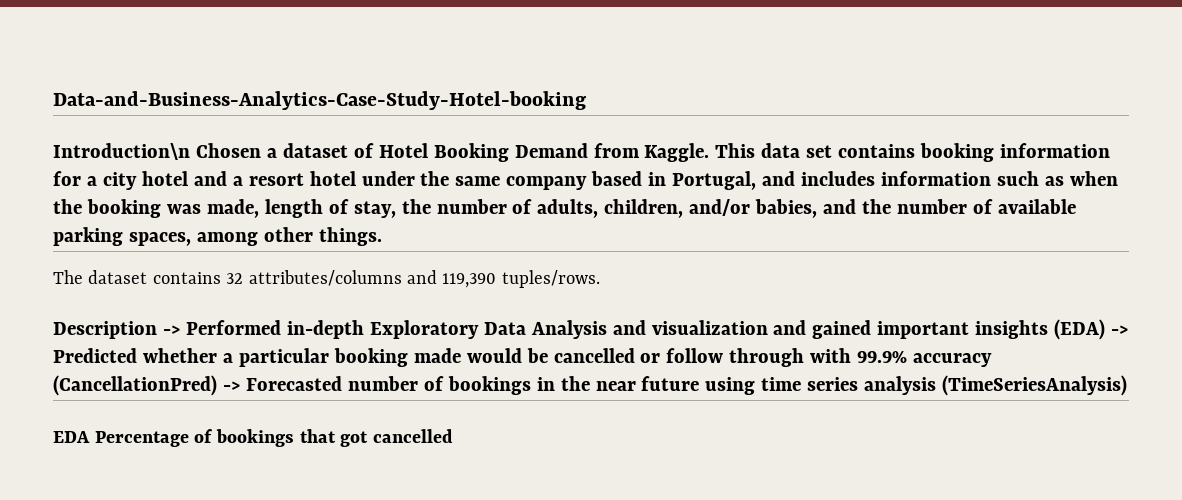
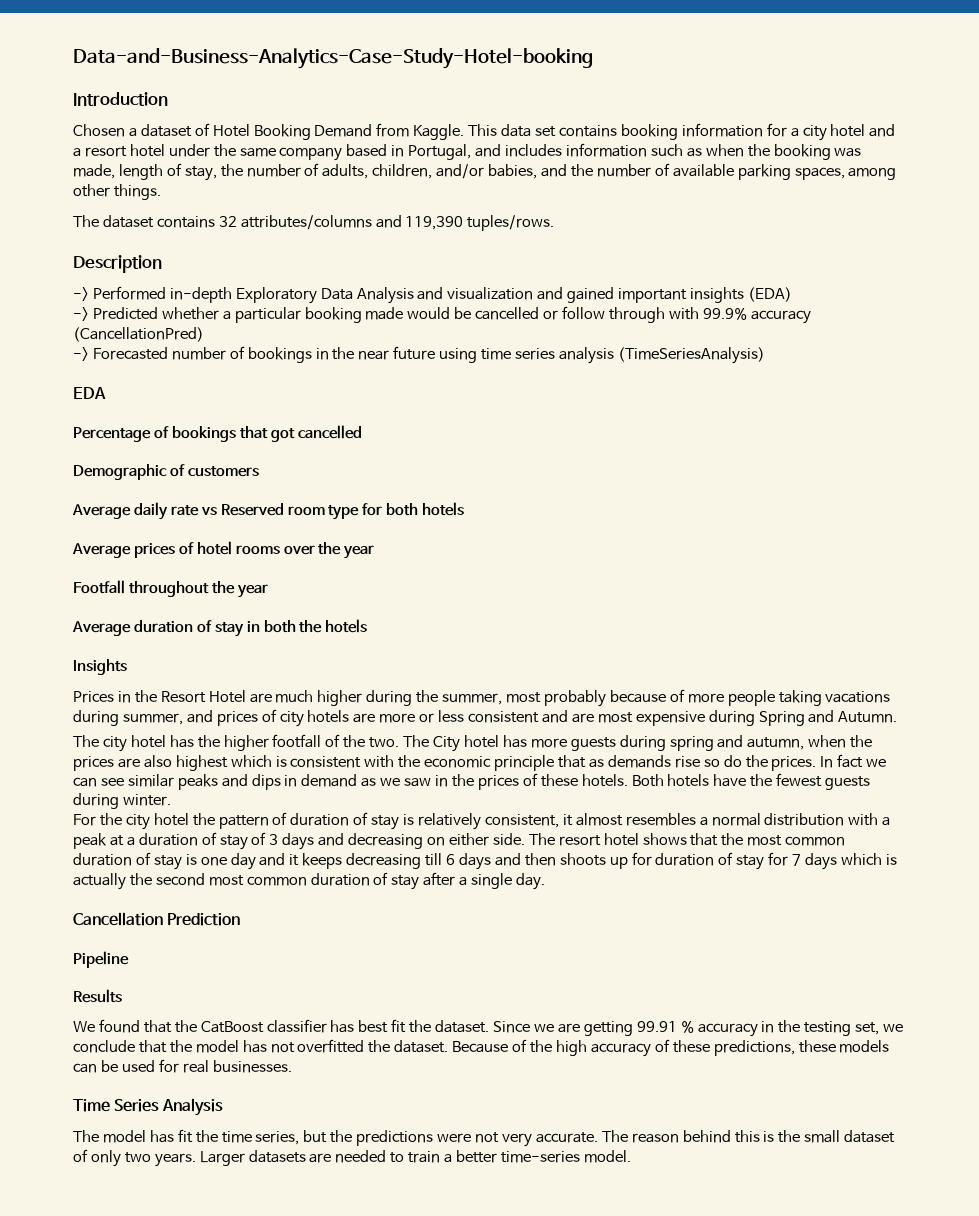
[53,143,190,160] Introduction\n -> [73,92,168,106] Introduction //
(157, 330) none -> (162, 264) //
(1106, 329) none -> (792, 294) //
(217, 385) none -> (204, 334) //
(90, 437) none -> (106, 393) //
(454, 436) none -> [73,464,259,480] [72,502,465,520] [72,541,375,559] [73,580,268,598] [72,619,368,637] [73,659,127,675] [73,689,891,707] [73,709,898,727] [73,734,873,752] [73,754,887,771] [73,773,871,790] [73,793,171,809] [73,812,891,830] [73,832,846,850] [73,852,897,870] [73,872,546,890] [73,912,241,926] [73,951,129,968] [73,989,122,1003] [73,1019,904,1037] [73,1039,890,1057] [73,1059,292,1073] [73,1098,224,1116] [73,1129,896,1147] [73,1149,631,1167] // Demographic of customers // Average daily rate vs Reserved room type for both hotels // Average prices of hotel rooms over the year // Footfall throughout the year // Average duration of stay in both the hotels // Insights // Prices in the Resort Hotel are much higher during the summer, most probably because of more people taking vacations during summer, and prices of city hotels are more or less consistent and are most expensive during Spring and Autumn. // The city hotel has the higher footfall of the two. The City hotel has more guests during spring and autumn, when the prices are also highest which is consistent with the economic principle that as demands rise so do the prices. In fact we can see similar peaks and dips in demand as we saw in the prices of these hotels. Both hotels have the fewest guests during winter. // For the city hotel the pattern of duration of stay is relatively consistent, it almost resembles a normal distribution with a peak at a duration of stay of 3 days and decreasing on either side. The resort hotel shows that the most common duration of stay is one day and it keeps decreasing till 6 days and then shoots up for duration of stay for 7 days which is actually the second most common duration of stay after a single day. // Cancellation Prediction // Pipeline // Results // We found that the CatBoost classifier has best fit the dataset. Since we are getting 99.91 % accuracy in the testing set, we conclude that the model has not overfitted the dataset. Because of the high accuracy of these predictions, these models can be used for real businesses. // Time Series Analysis // The model has fit the time series, but the predictions were not very accurate. The reason behind this is the small dataset of only two years. Larger datasets are needed to train a better time-series model.

